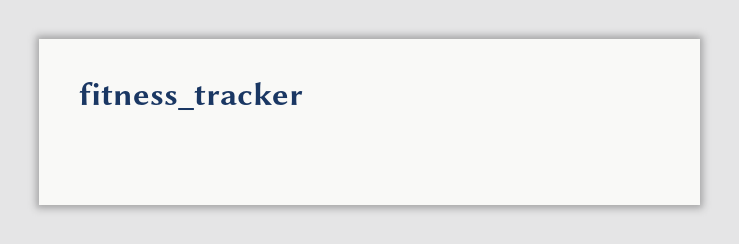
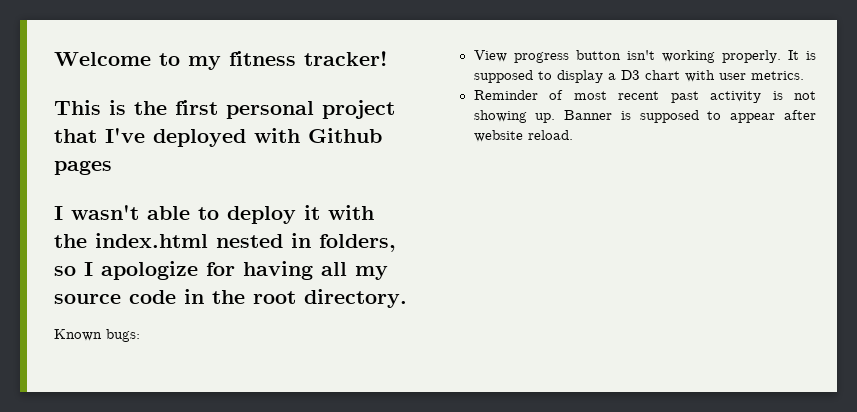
[79,82,303,111] fitness_tracker -> [54,51,387,70] [54,100,395,119] [54,128,382,147] [54,160,112,175] [54,205,374,224] [54,233,396,252] [54,261,388,280] [54,289,407,308] [54,329,140,342] [473,50,816,63] [473,70,804,83] [473,90,816,103] [473,110,816,123] [473,130,573,142] Welcome to my fitness tracker! // This is the first personal project that I've deployed with Github pages // I wasn't able to deploy it with the index.html nested in folders, so I apologize for having all my source code in the root directory. // Known bugs: // View progress button isn't working properly. It is supposed to display a D3 chart with user metrics. // Reminder of most recent past activity is not showing up. Banner is supposed to appear after website reload.

